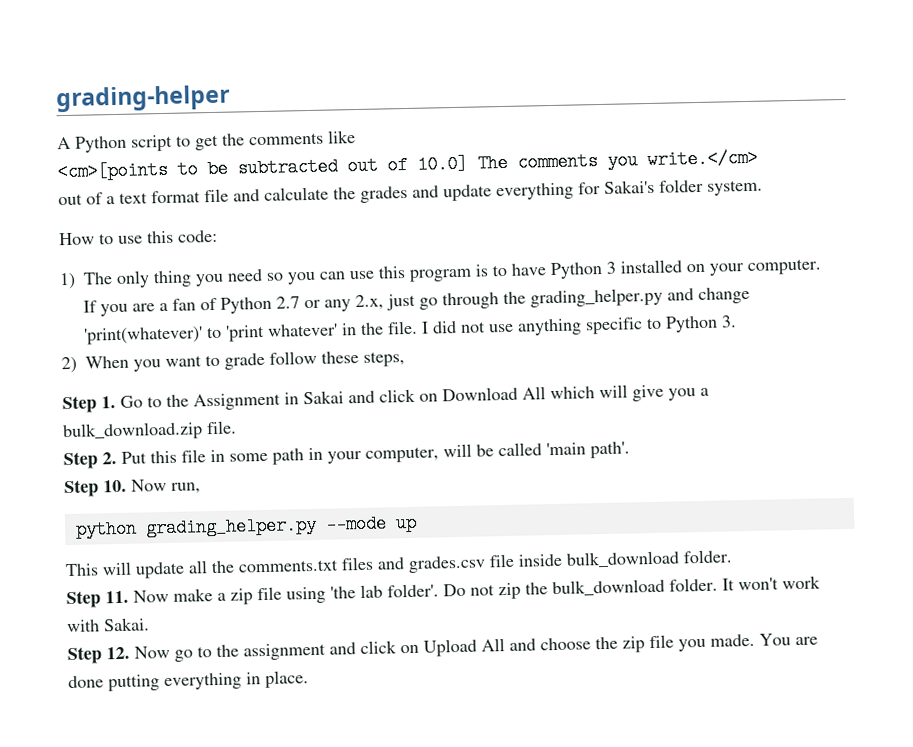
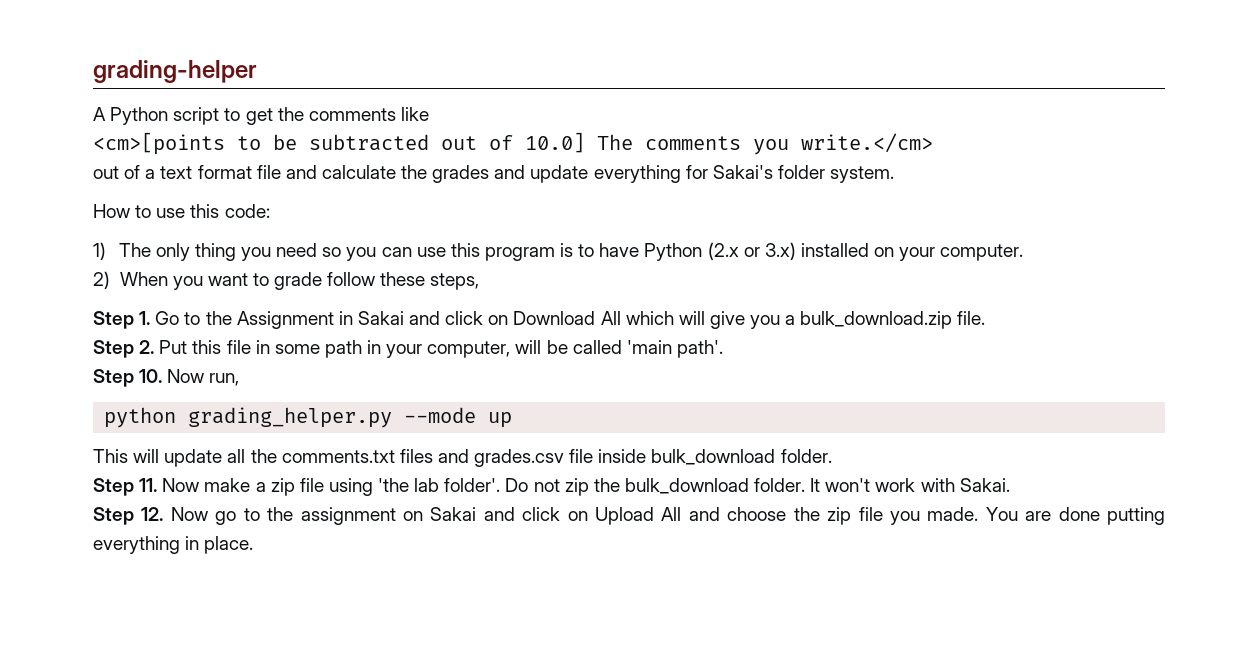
[606,261,616,274] 3 -> [707,242,796,260] (2.x or 3.x)
[83,286,751,317] [83,315,738,345] // If you are a fan of Python 2.7 or any 2.x, just go through the grading_helper.py and change 'print(whatever)' to 'print whatever' in the file. I did not use anything specific to Python 3. -> (1024, 252) none
(326, 651) none -> [402,507,477,521] on Sakai

